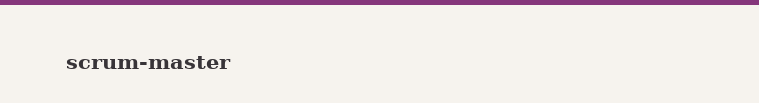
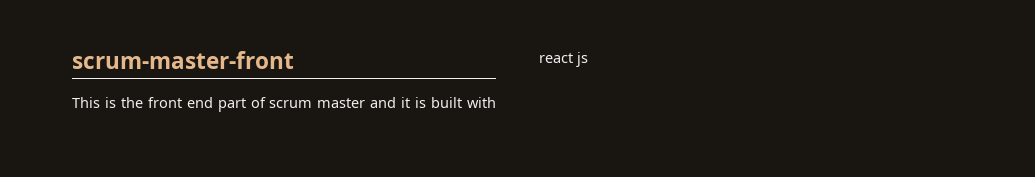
[66,56,231,69] scrum-master -> [72,51,294,69] [72,97,496,112] [539,52,588,67] scrum-master-front // This is the front end part of scrum master and it is built with react js

